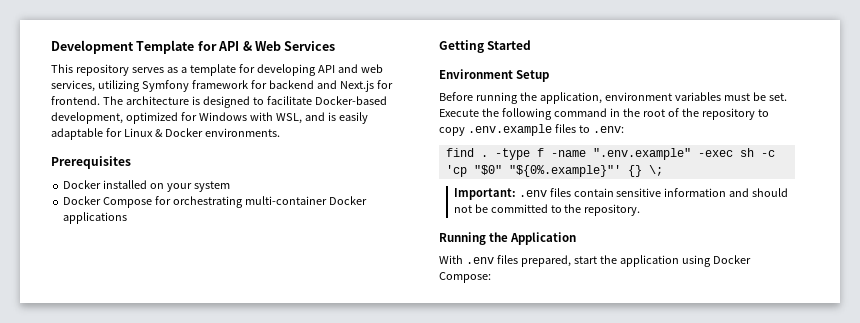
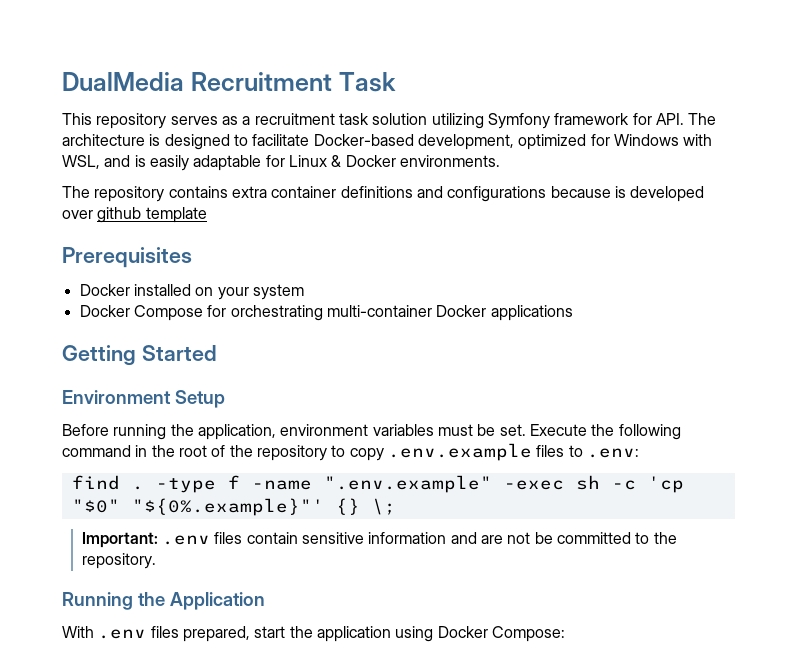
[51,40,336,54] Development Template for API & Web Services -> [62,72,396,92] DualMedia Recruitment Task
[189,64,383,76] [51,80,393,92] [51,96,100,105] template for developing API and web services, utilizing Symfony framework for backend and Next.js for frontend. -> [254,113,684,129] recruitment task solution utilizing Symfony framework for API.
(280, 132) none -> [62,186,705,202] [62,207,207,223] // The repository contains extra container definitions and configurations because is developed over github template
[752,188,789,197] should -> [481,535,504,544] are

